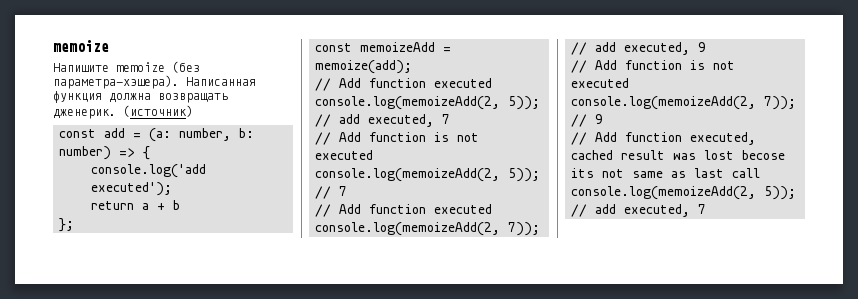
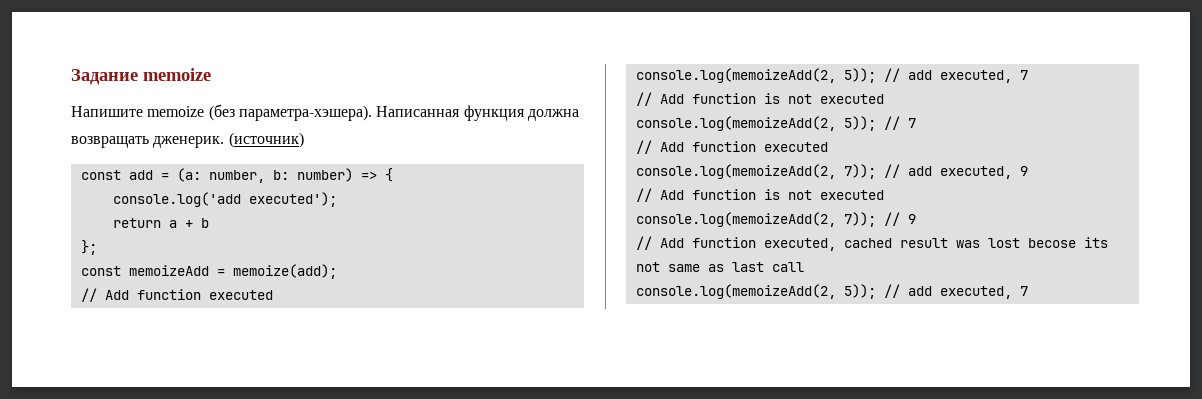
(53, 46) none -> [71,69,138,85] Задание

